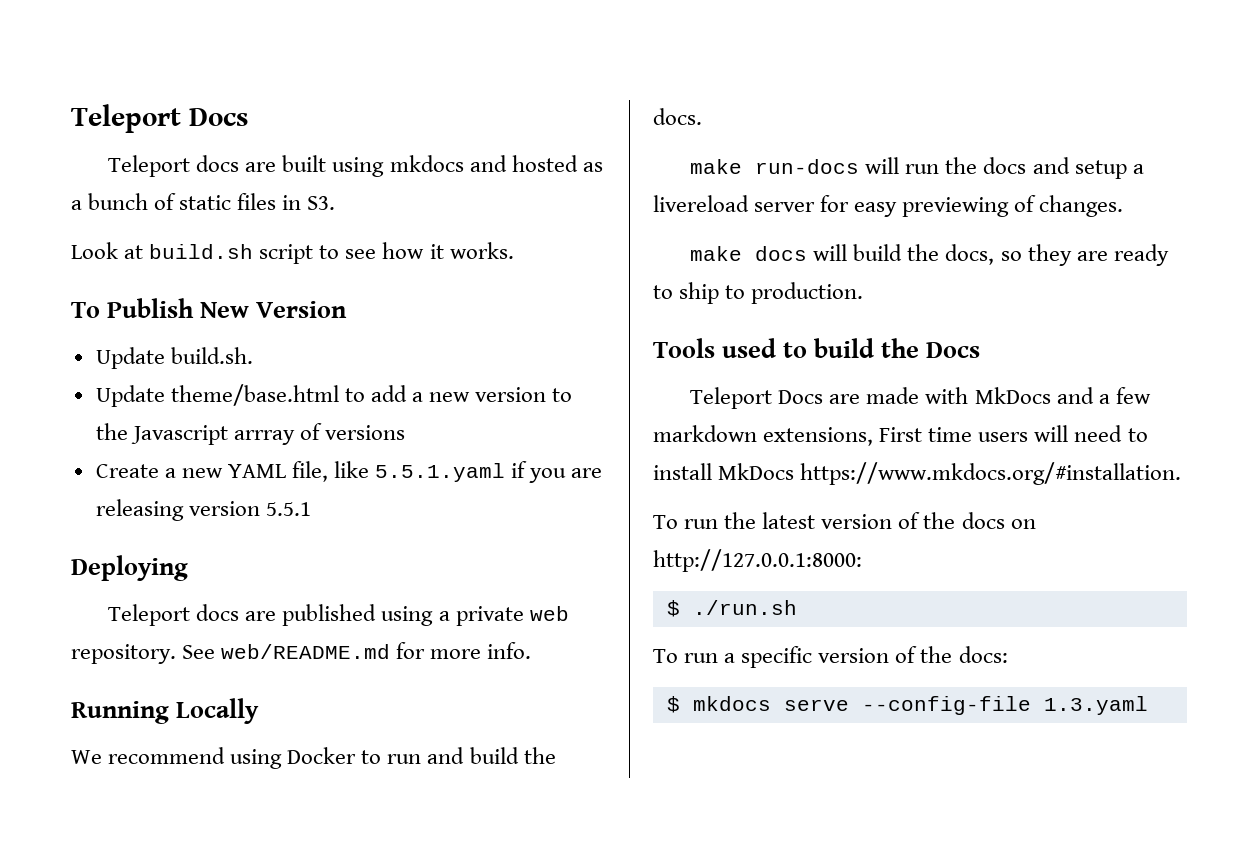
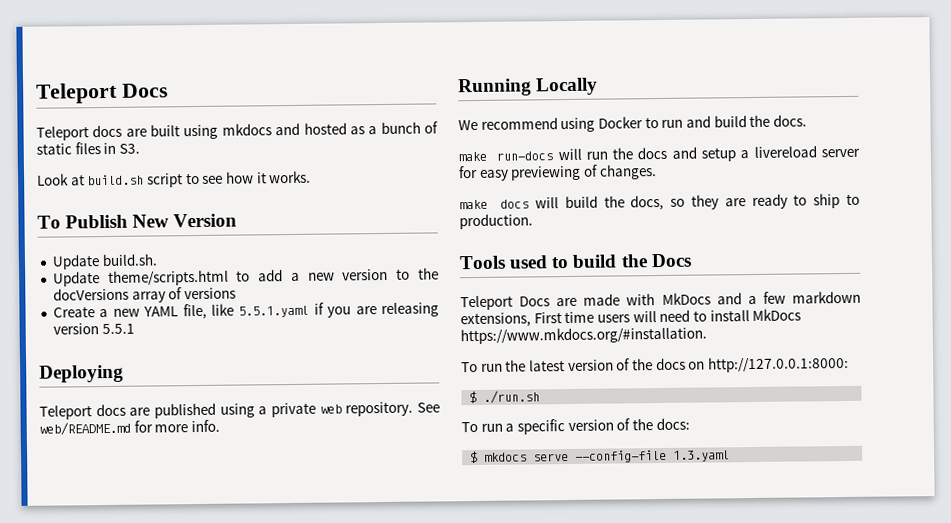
[170,384,339,406] theme/base.html -> [107,269,229,286] theme/scripts.html
[130,425,295,445] Javascript arrray -> [52,287,166,303] docVersions array

